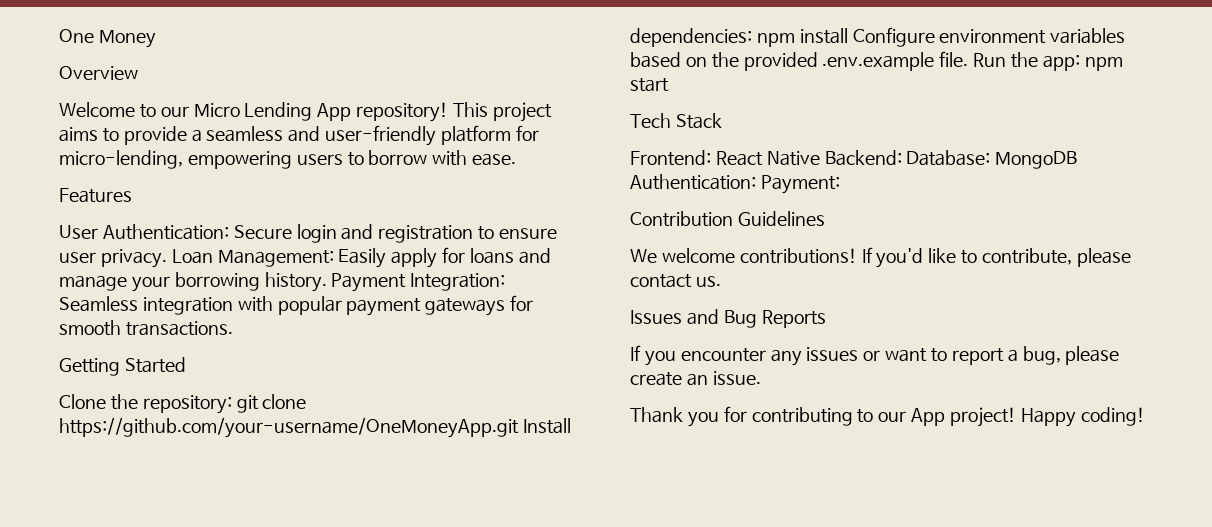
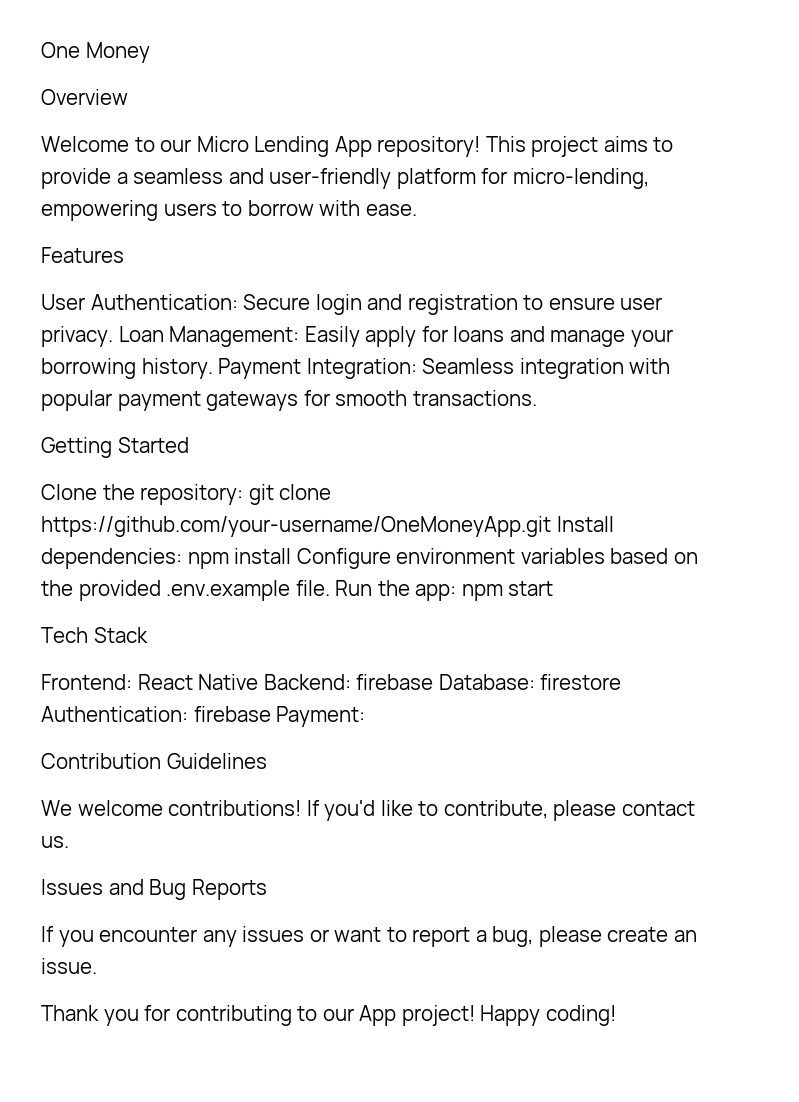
[906,150,1078,169] [630,174,756,190] Database: MongoDB Authentication: -> [356,674,622,690] [41,706,271,722] firebase Database: firestore Authentication: firebase

